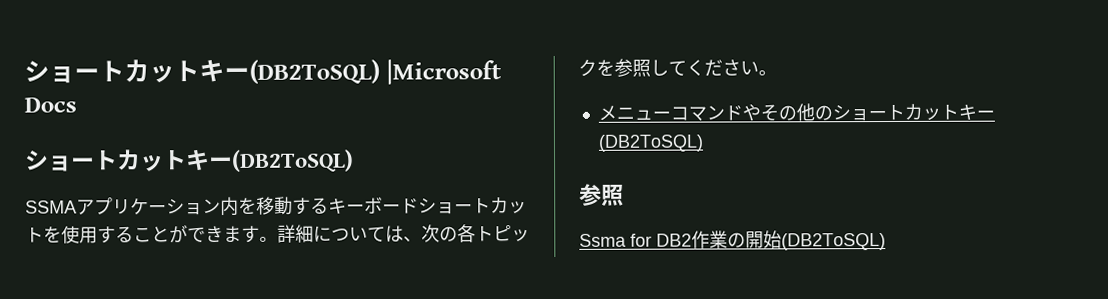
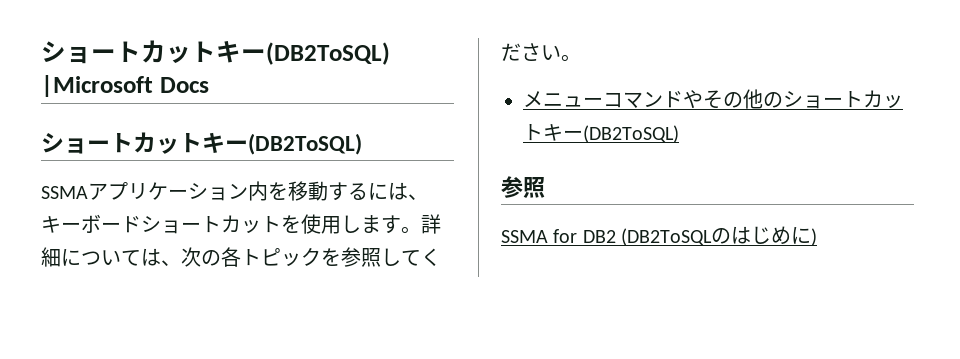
(329, 205) none -> [368,182,428,200] には、
[97,225,224,244] することができ -> [341,215,361,233] し
[579,233,627,247] Ssma -> [501,230,548,243] SSMA
[691,230,886,251] 作業の開始(DB2ToSQL) -> [621,226,818,246] (DB2ToSQLのはじめに)

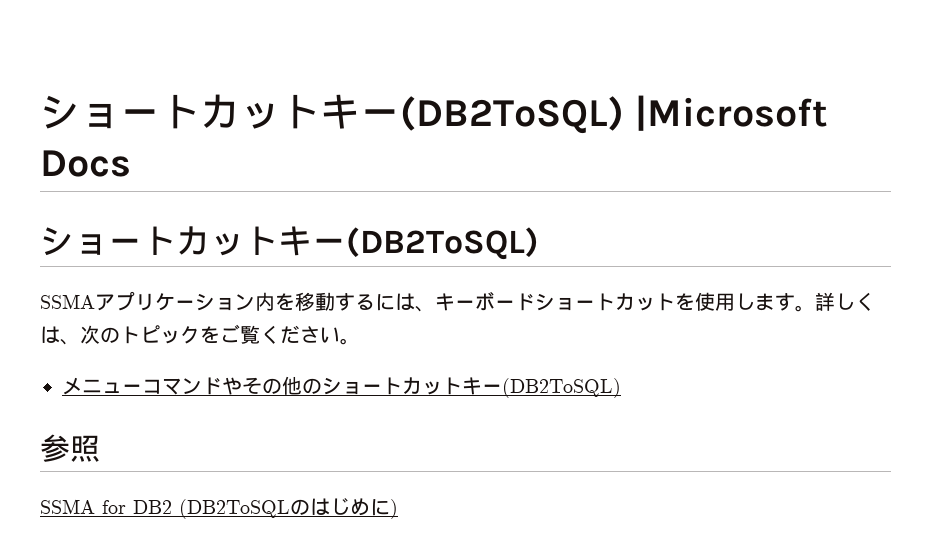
[41,247,141,267] 細について -> [835,292,875,311] しく
[221,247,241,267] 各 -> (120, 335) none
[341,247,421,267] 参照して -> [220,324,260,344] ご覧

